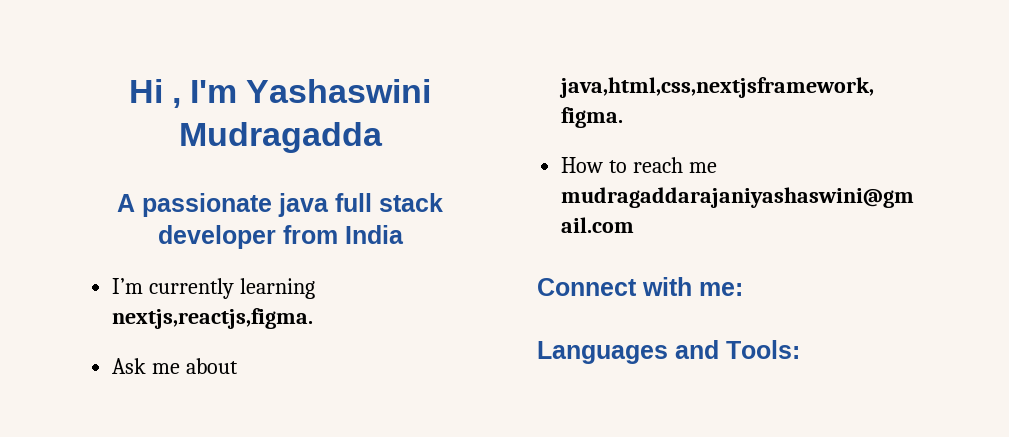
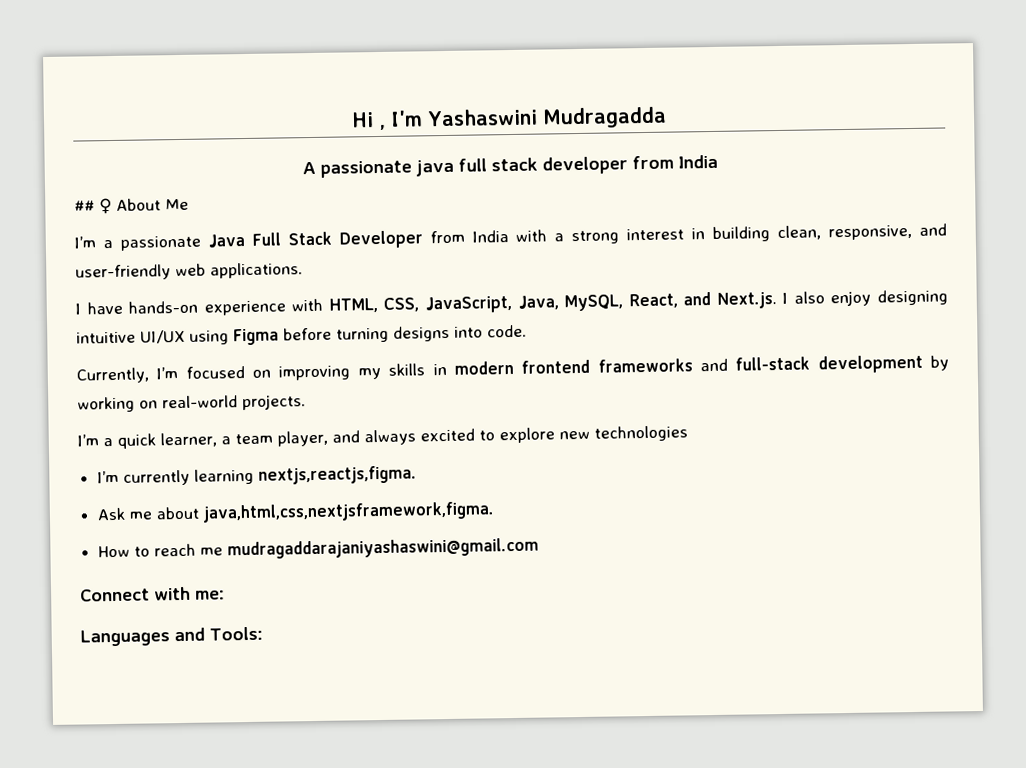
(404, 234) none -> [74,198,189,215] [74,223,948,251] [75,262,303,281] [75,289,948,316] [76,324,527,346] [76,354,949,384] [77,394,306,413] [77,425,688,449] // ## ♀ About Me // I’m a passionate Java Full Stack Developer from India with a strong interest in building clean, responsive, and user-friendly web applications. // I have hands-on experience with HTML, CSS, JavaScript, Java, MySQL, React, and Next.js. I also enjoy designing intuitive UI/UX using Figma before turning designs into code. // Currently, I’m focused on improving my skills in modern frontend frameworks and full-stack development by working on real-world projects. // I’m a quick learner, a team player, and always excited to explore new technologies

